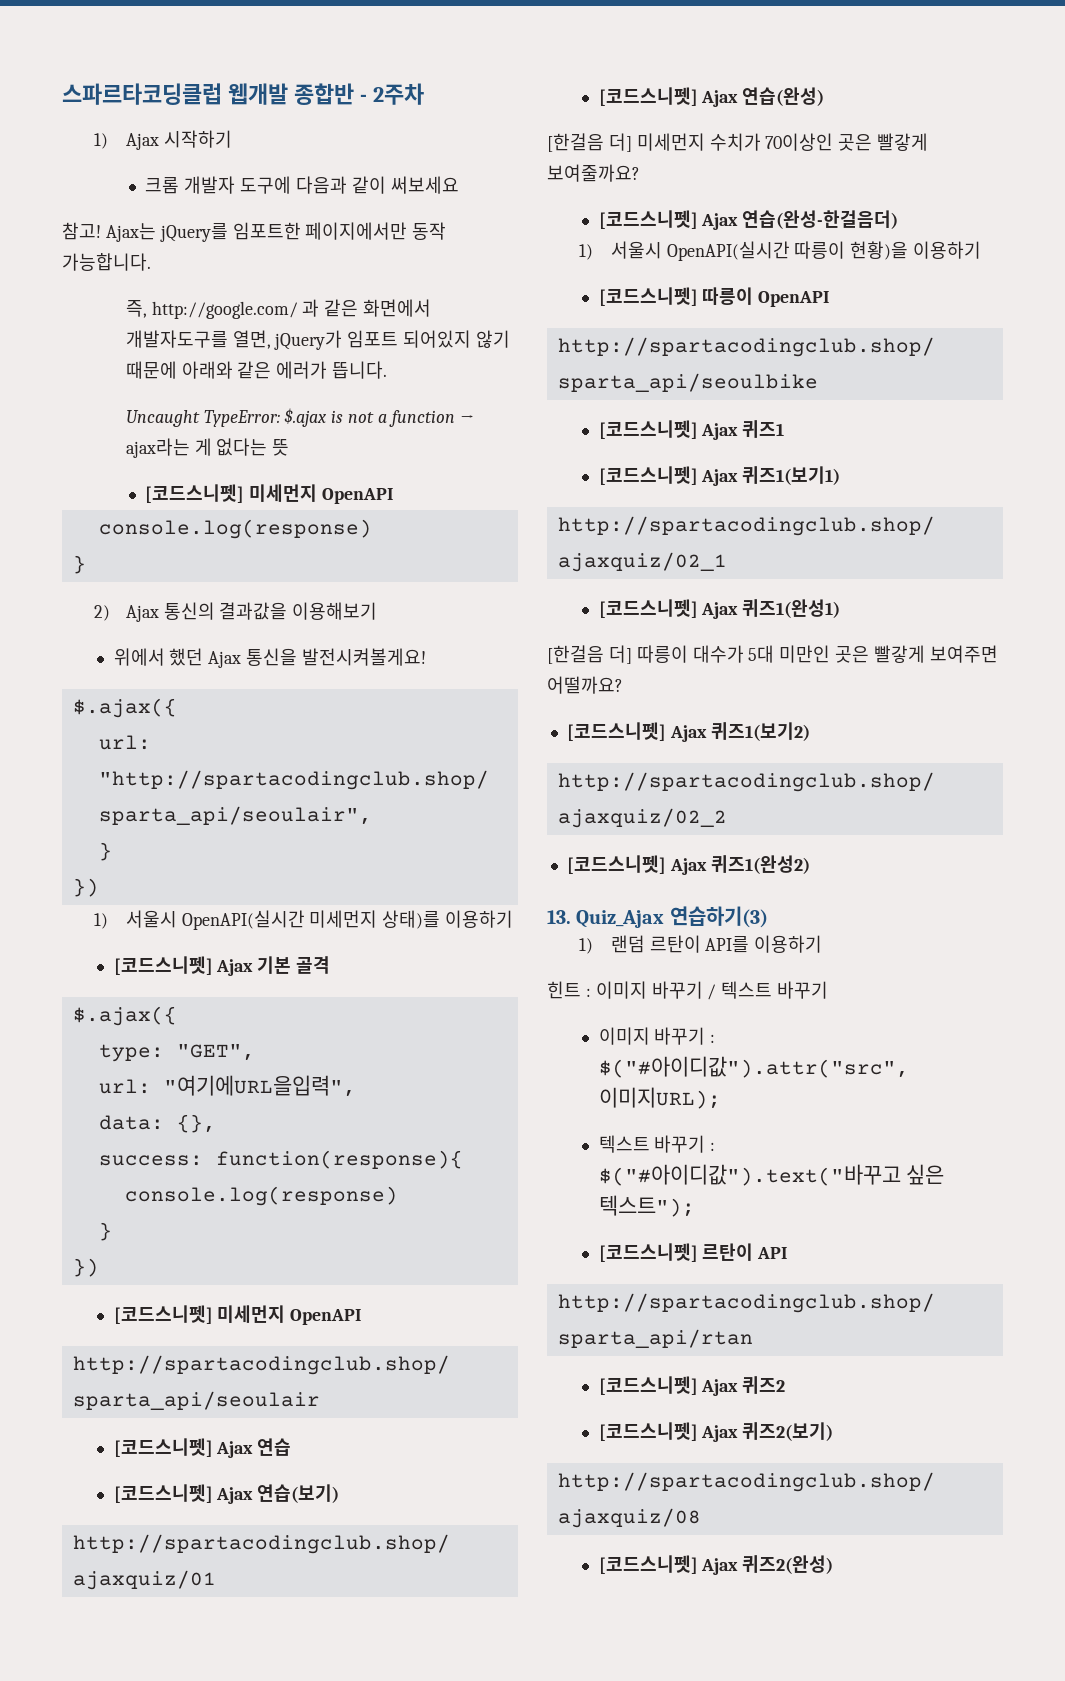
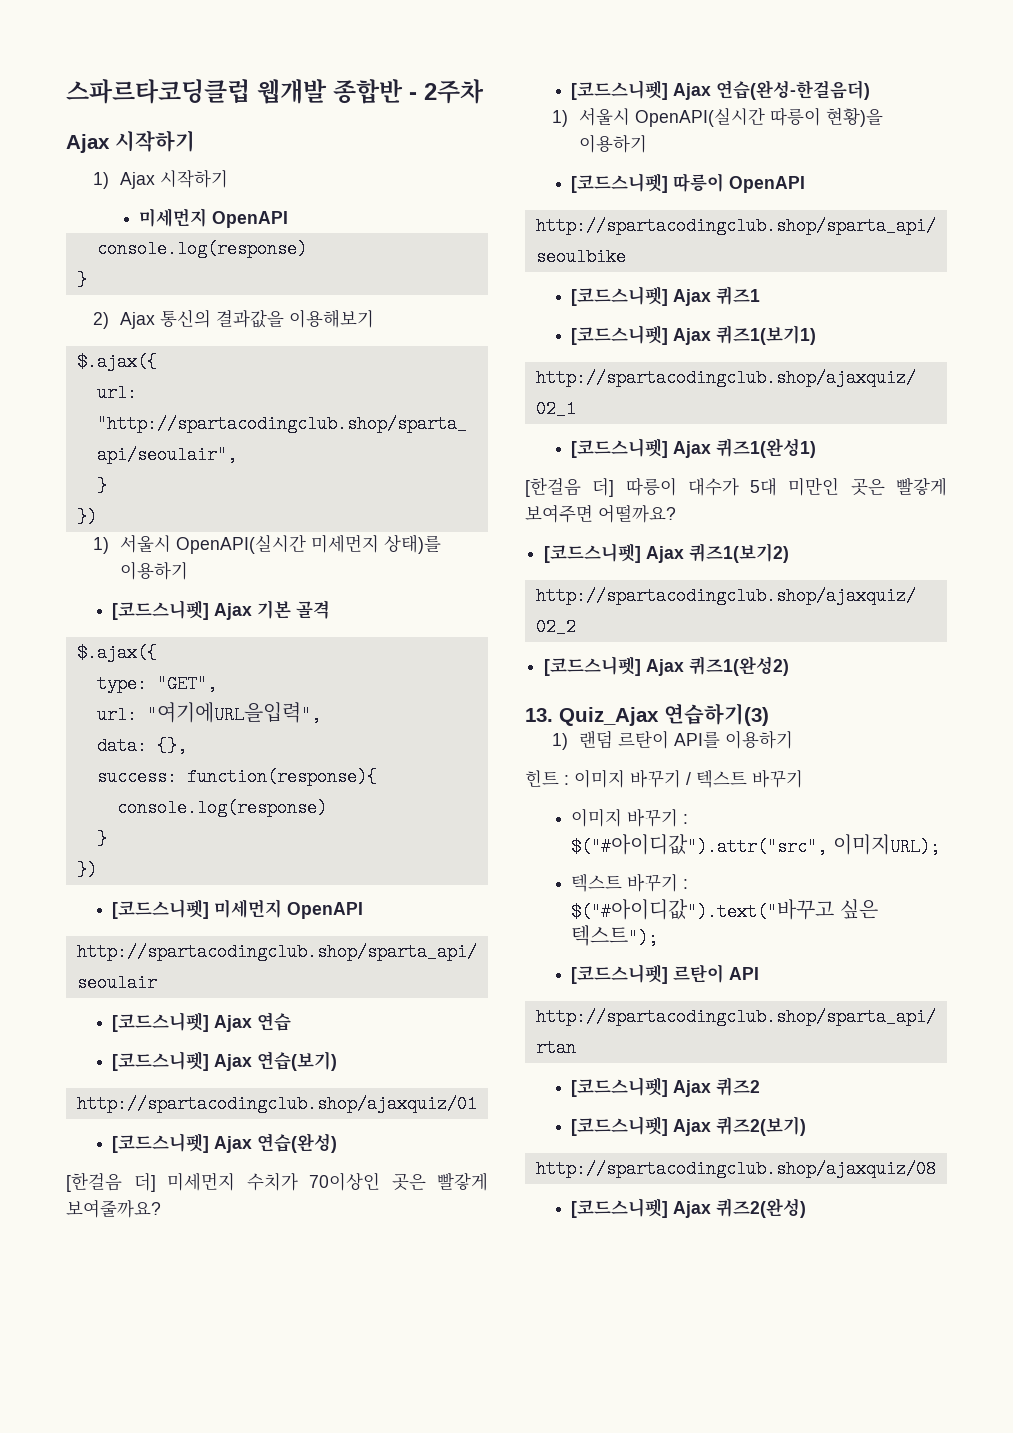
(424, 94) none -> [66,130,195,153] // Ajax 시작하기
[145,176,459,194] [62,222,447,242] [62,253,151,271] [125,299,432,319] [125,330,510,350] [125,361,388,379] [125,408,474,427] [125,438,290,458] [145,484,245,503] 크롬 개발자 도구에 다음과 같이 써보세요 // 참고! Ajax는 jQuery를 임포트한 페이지에서만 동작 가능합니다. // 즉, http://google.com/ 과 같은 화면에서 개발자도구를 열면, jQuery가 임포트 되어있지 않기 때문에 아래와 같은 에러가 뜹니다. // Uncaught TypeError: $.ajax is not a function → ajax라는 게 없다는 뜻 // [코드스니펫] -> (229, 179) none
[113,648,427,668] // 위에서 했던 Ajax 통신을 발전시켜볼게요! -> (375, 318) none

